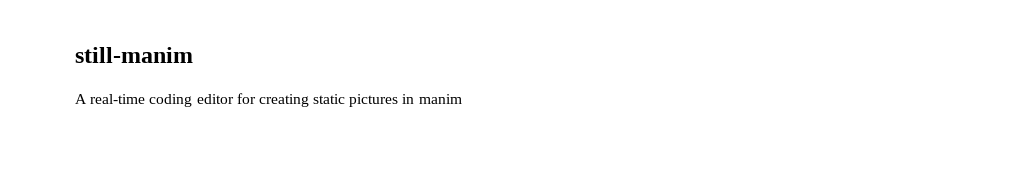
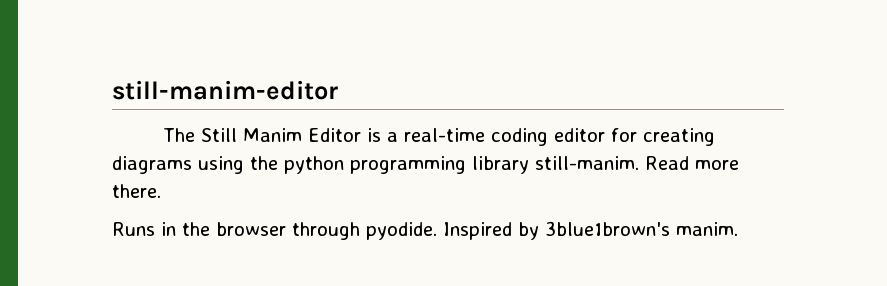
[75,47,193,63] [75,94,87,104] still-manim // A -> [112,80,338,100] [162,128,398,142] still-manim-editor // The Still Manim Editor is a
[313,94,462,107] static pictures in manim -> [112,156,739,174] [112,184,161,198] [112,221,738,240] diagrams using the python programming library still-manim. Read more there. // Runs in the browser through pyodide. Inspired by 3blue1brown's manim.

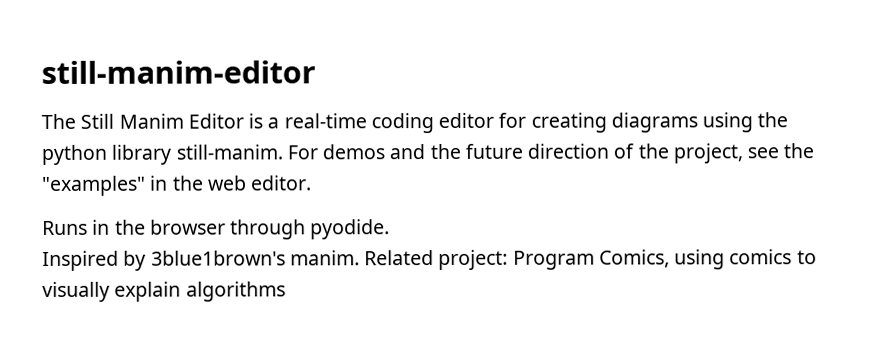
[350,156,466,174] programming -> (107, 154) none
[645,156,739,170] [112,184,161,198] Read more there. -> [286,143,815,164] [41,175,313,196] For demos and the future direction of the project, see the "examples" in the web editor.
(437, 231) none -> (391, 229) //
(738, 229) none -> [364,249,817,271] [42,281,286,302] Related project: Program Comics, using comics to visually explain algorithms

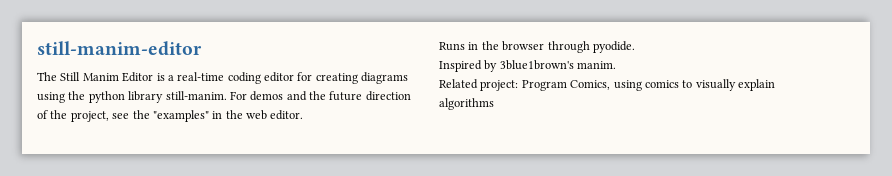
(360, 258) none -> (617, 65) //

